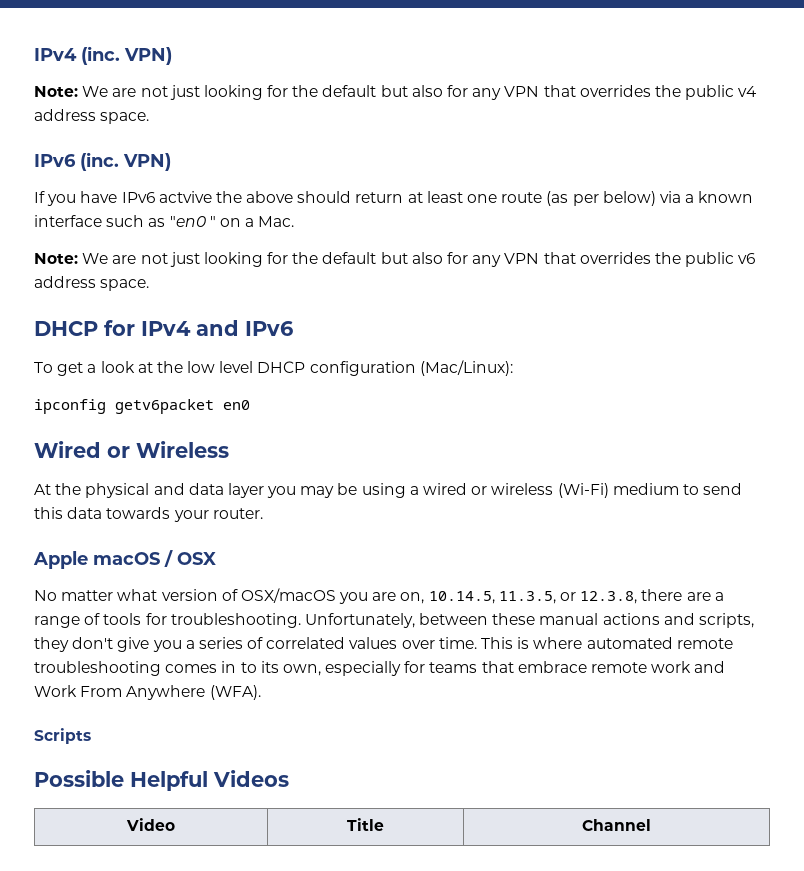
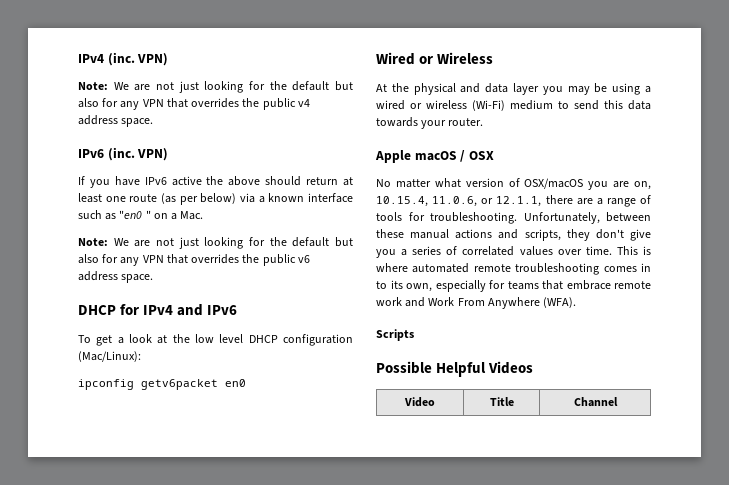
[158,191,212,203] actvive -> [171,176,202,186] active
[428,591,638,604] 10.14.5, 11.3.5, or 12.3.8, -> [376,196,542,207] 10.15.4, 11.0.6, or 12.1.1,

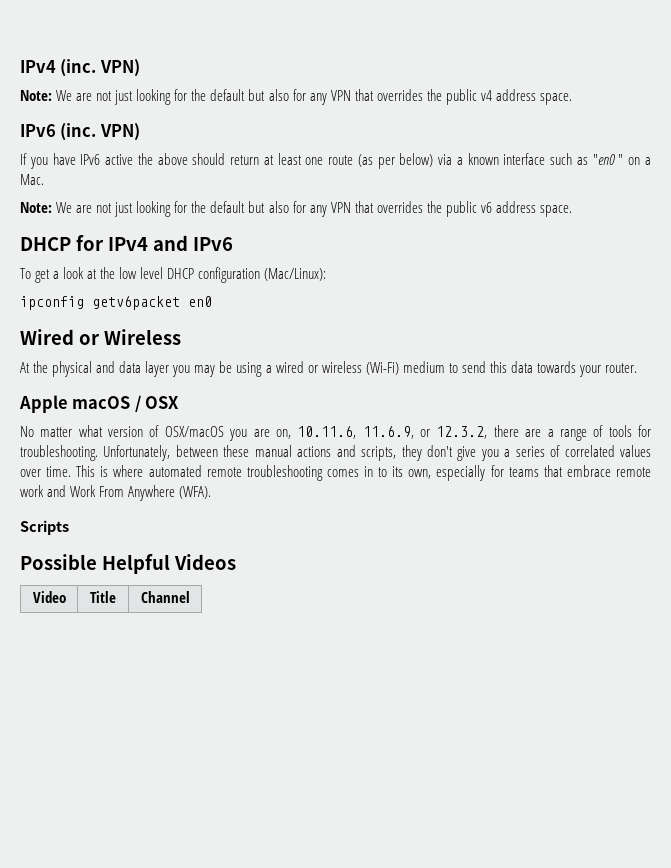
[376,196,542,207] 10.15.4, 11.0.6, or 12.1.1, -> [297,426,488,439] 10.11.6, 11.6.9, or 12.3.2,

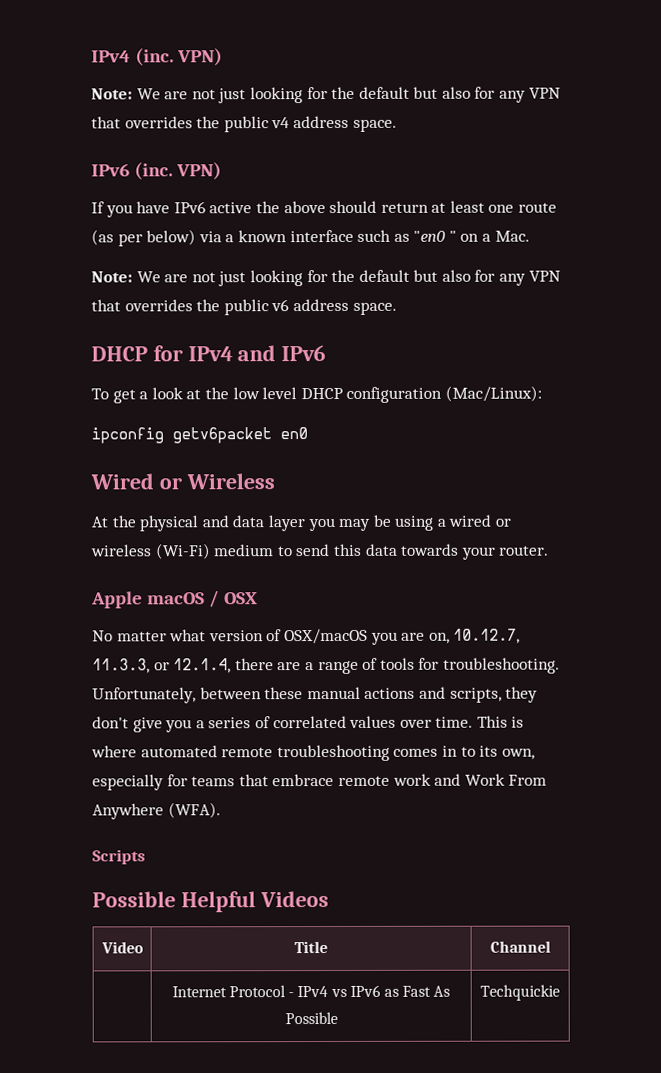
[297,426,488,439] 10.11.6, 11.6.9, or 12.3.2, -> [453,628,521,644] [92,658,232,674] 10.12.7, 11.3.3, or 12.1.4,
(190, 597) none -> [171,984,451,998] [284,1011,338,1025] [480,984,560,1001] // | Internet Protocol - IPv4 vs IPv6 as Fast As Possible | Techquickie

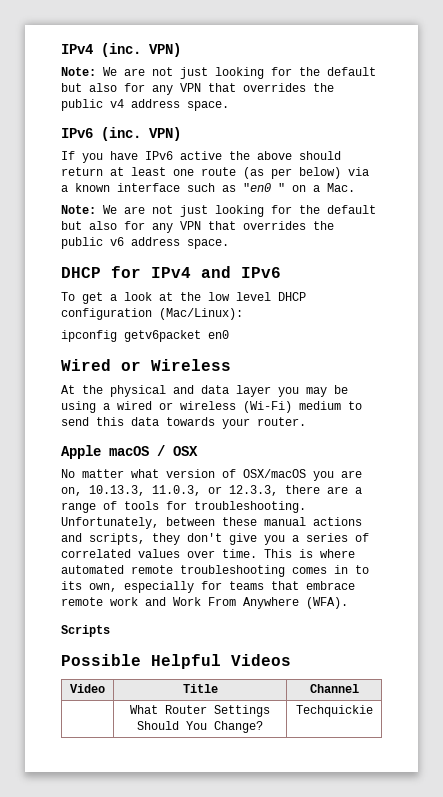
[453,628,521,644] [92,658,232,674] 10.12.7, 11.3.3, or 12.1.4, -> [89,485,278,496] 10.13.3, 11.0.3, or 12.3.3,
[171,984,451,998] [284,1011,338,1025] Internet Protocol - IPv4 vs IPv6 as Fast As Possible -> [130,705,270,717] [137,721,263,733] What Router Settings Should You Change?

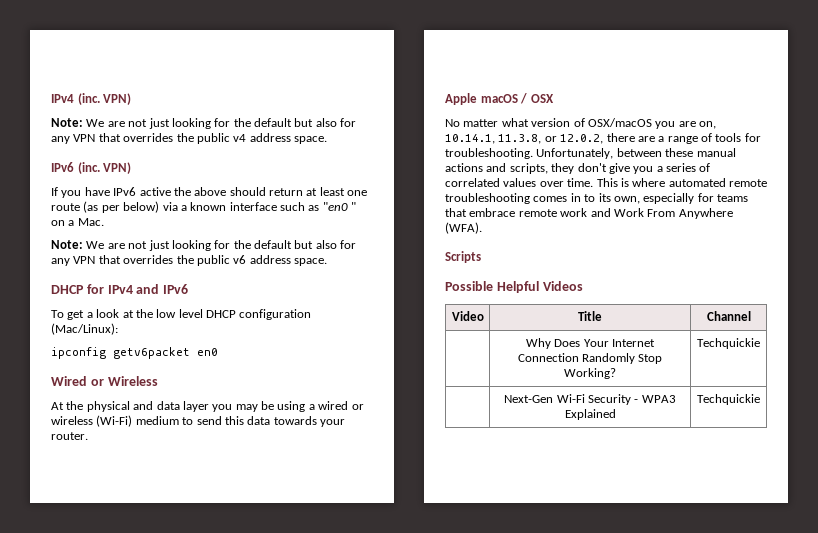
[89,485,278,496] 10.13.3, 11.0.3, or 12.3.3, -> [445,134,604,144] 10.14.1, 11.3.8, or 12.0.2,
[130,705,270,717] [137,721,263,733] What Router Settings Should You Change? -> [525,338,656,349] [517,353,663,364] [564,368,616,379] [697,338,760,349] [504,394,676,405] [564,409,616,420] Why Does Your Internet Connection Randomly Stop Working? | Techquickie // | Next-Gen Wi-Fi Security - WPA3 Explained

